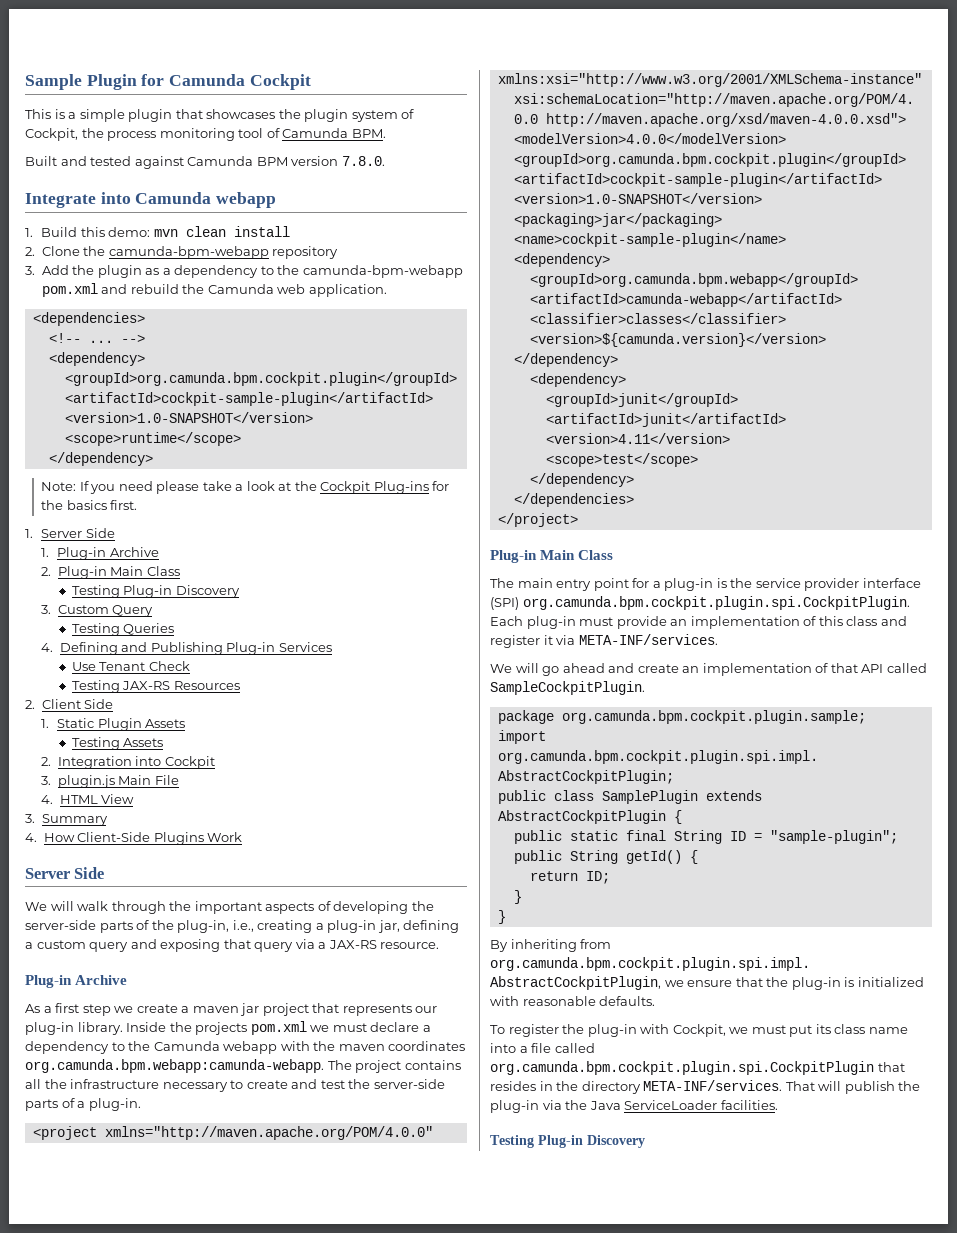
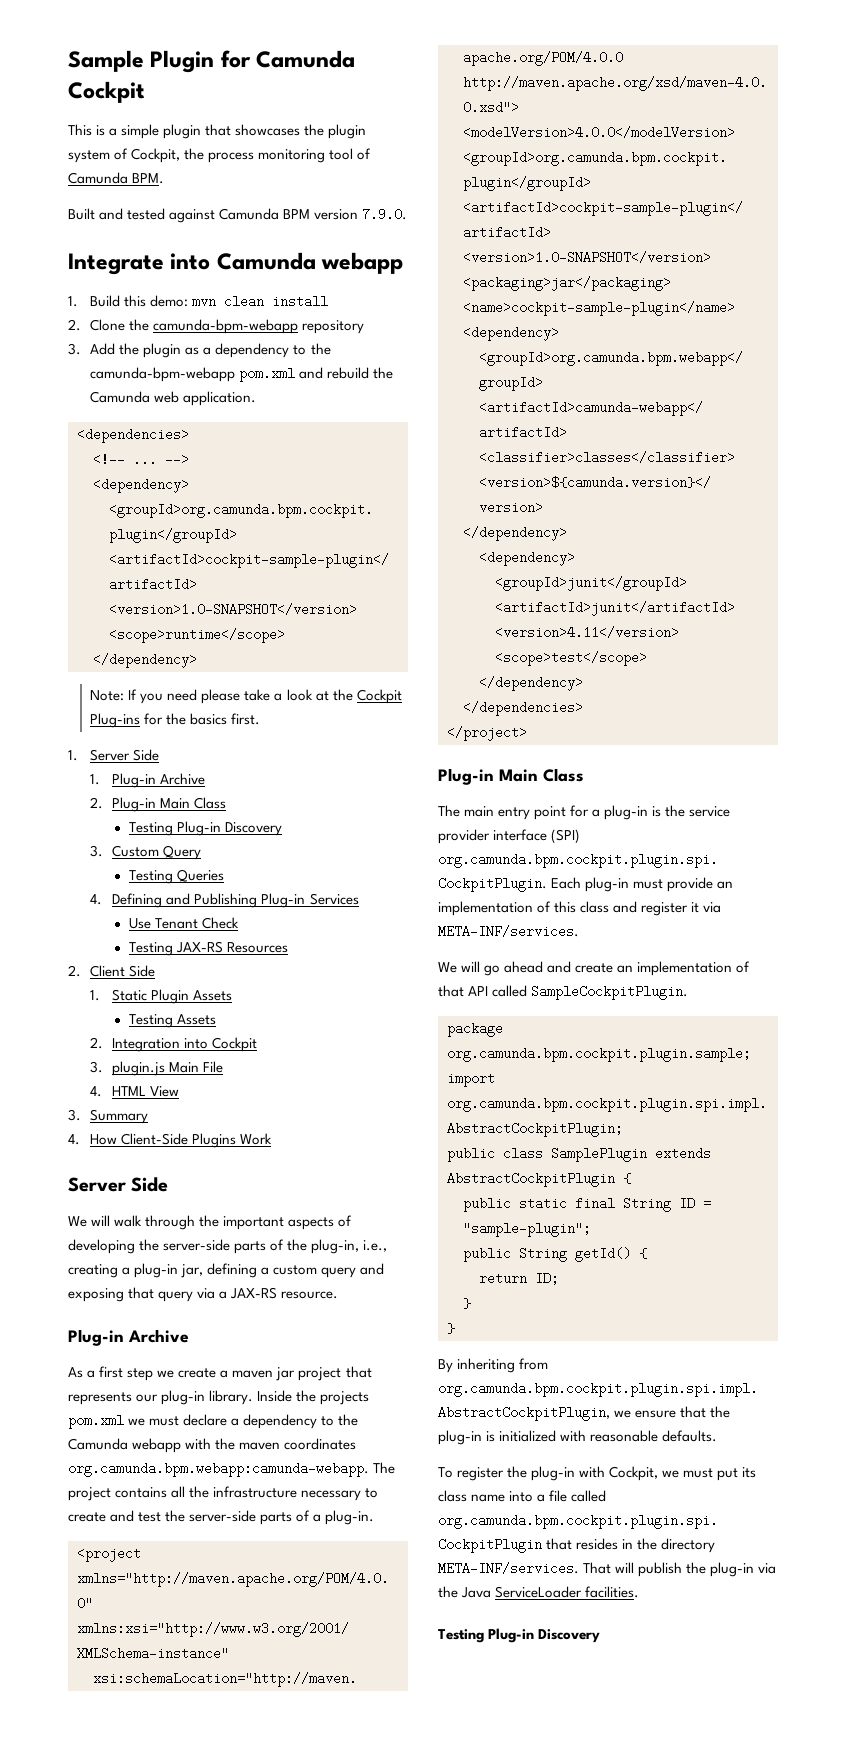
[341,156,385,166] 7.8.0. -> [362,208,408,221] 7.9.0.

